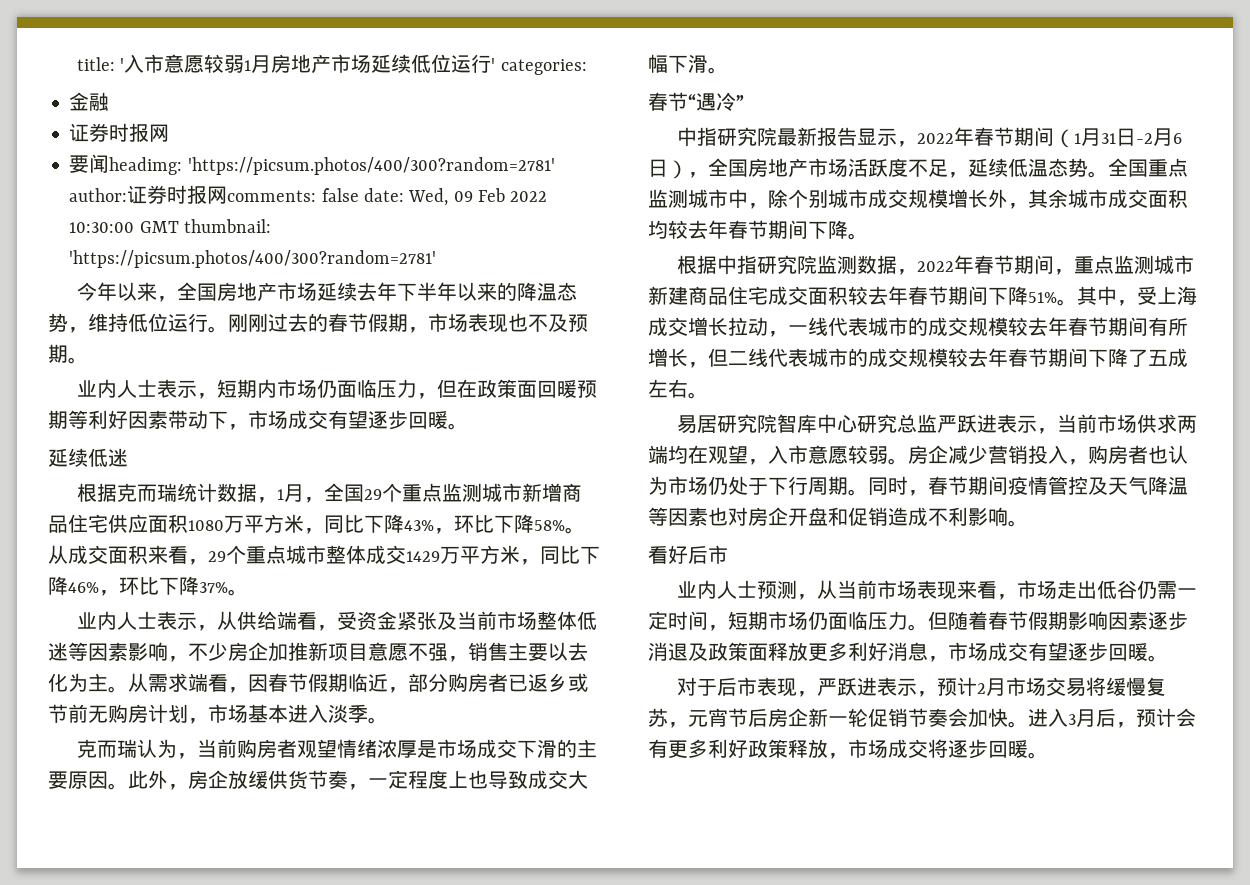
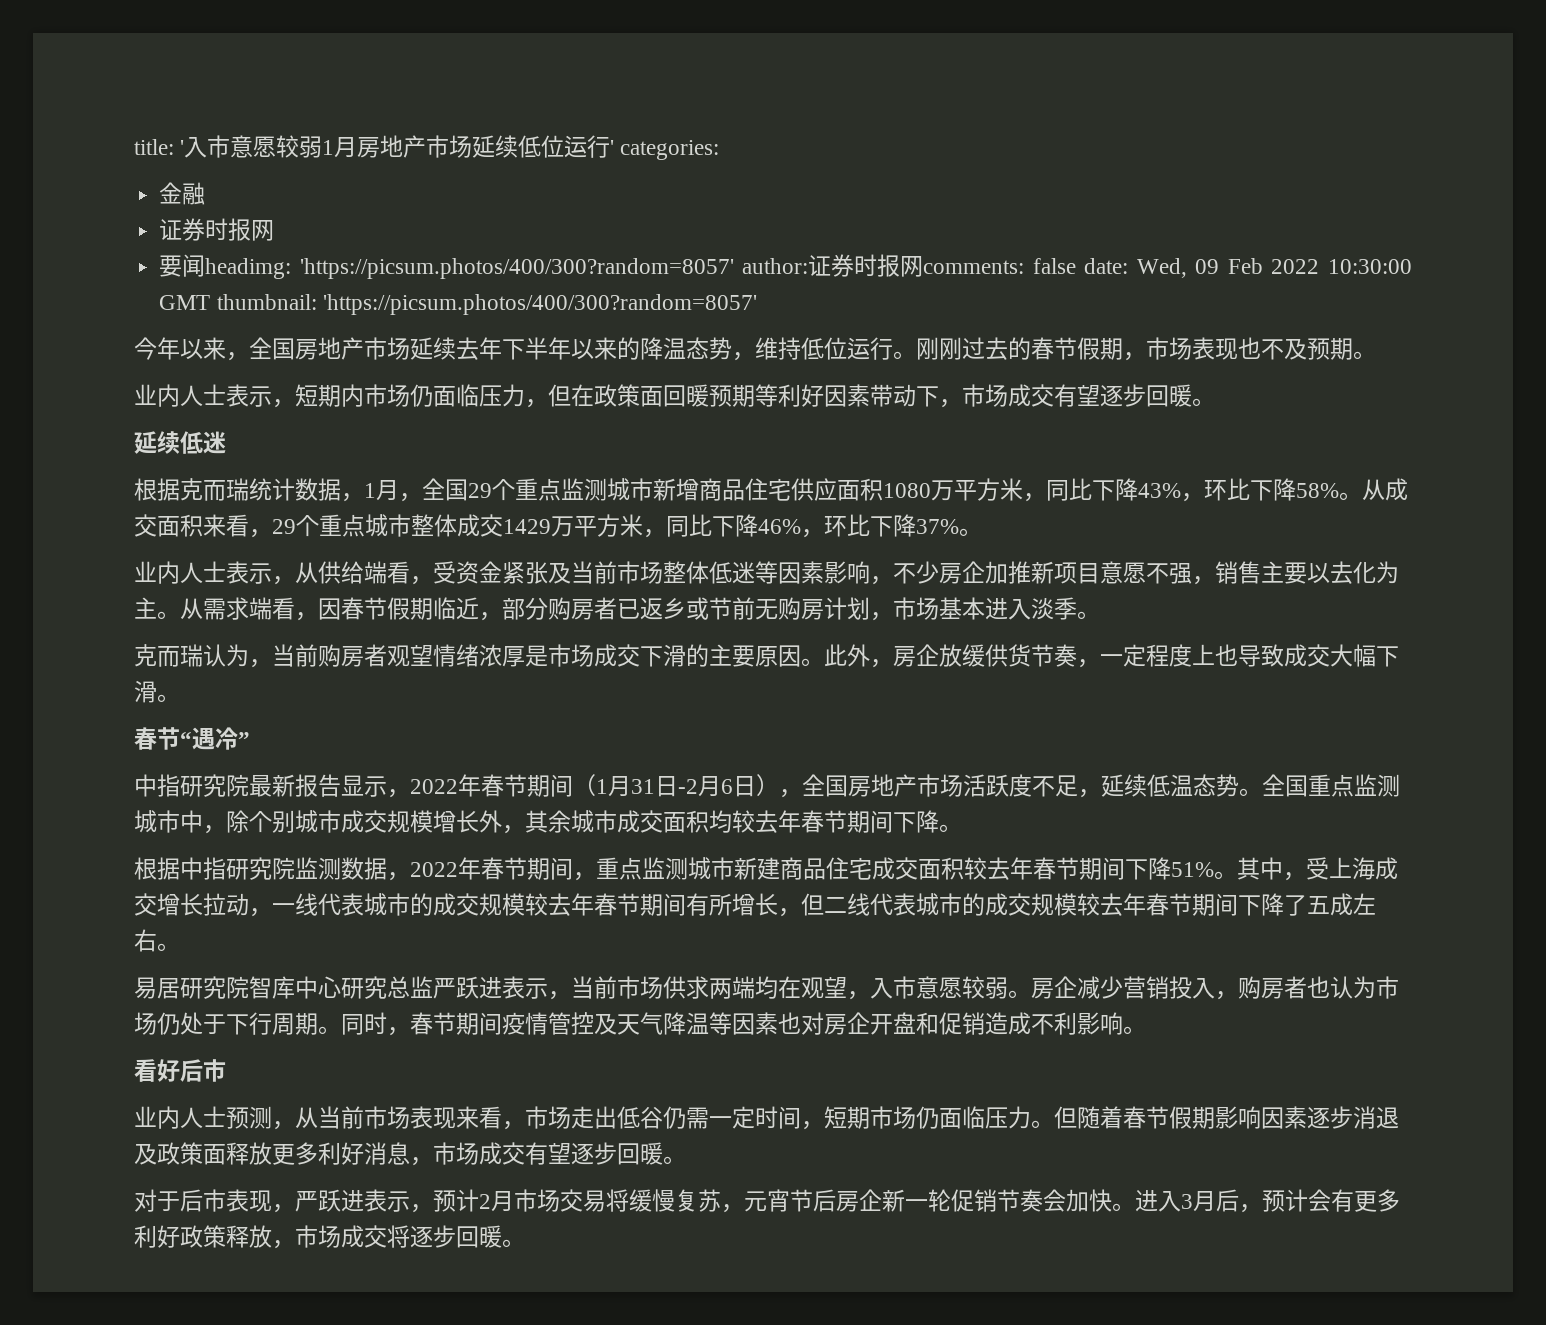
[187,157,555,175] 'https://picsum.photos/400/300?random=2781' -> [299,258,734,279] 'https://picsum.photos/400/300?random=8057'
[69,250,437,268] 'https://picsum.photos/400/300?random=2781' -> [322,294,757,315] 'https://picsum.photos/400/300?random=8057'

